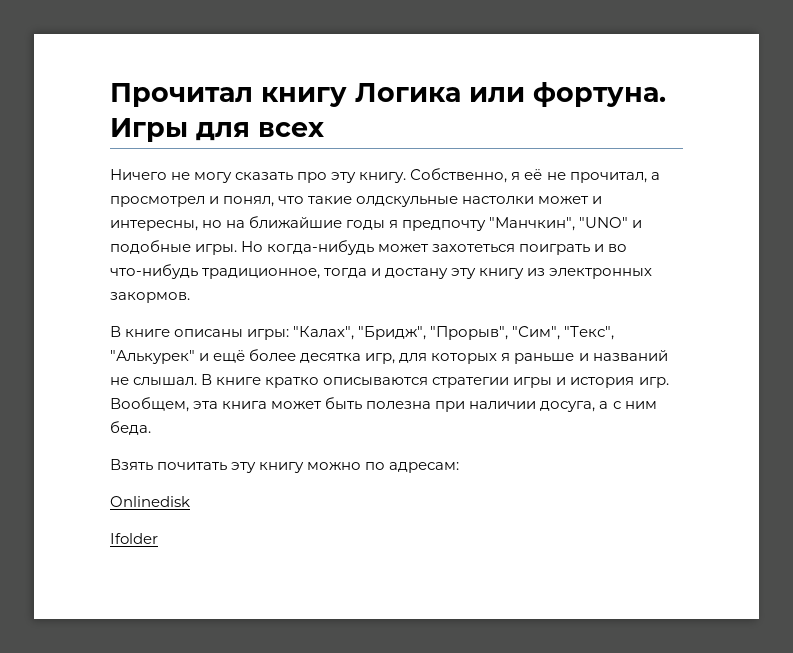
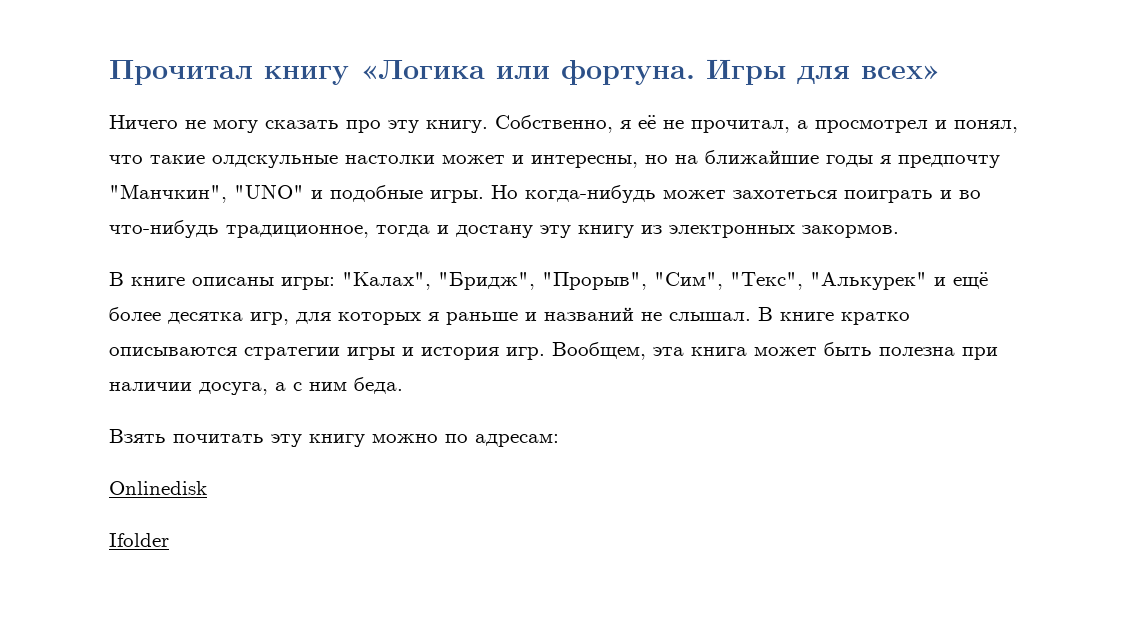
[355,83,461,102] Логика -> [360,60,485,80] «Логика
[258,122,324,137] всех -> [861,65,941,79] всех»

